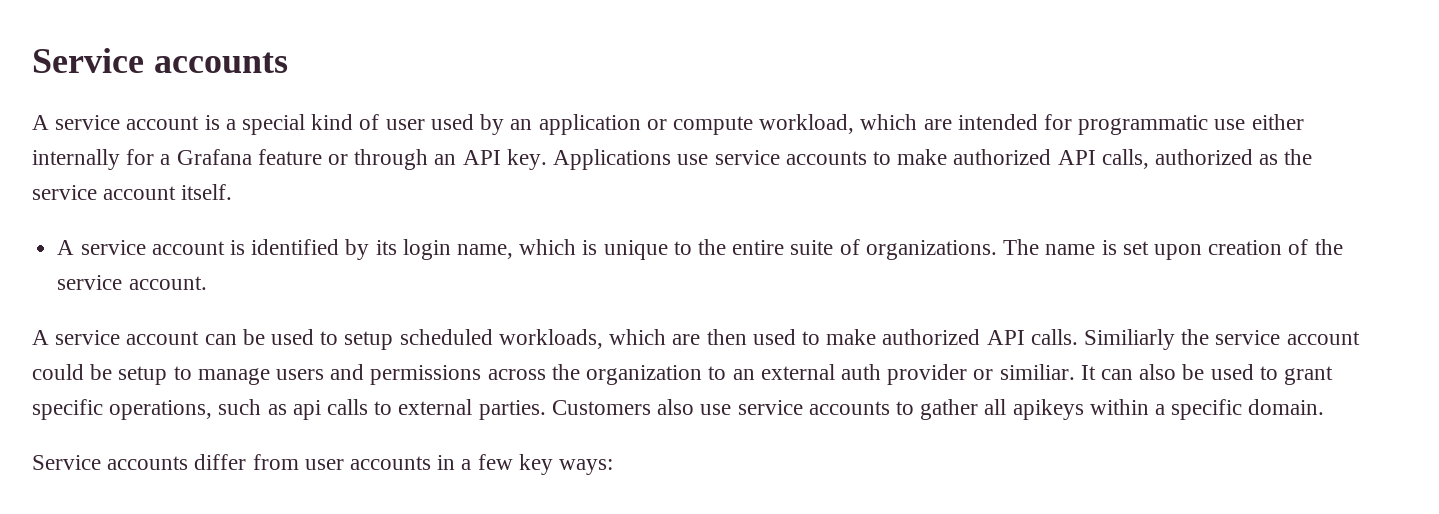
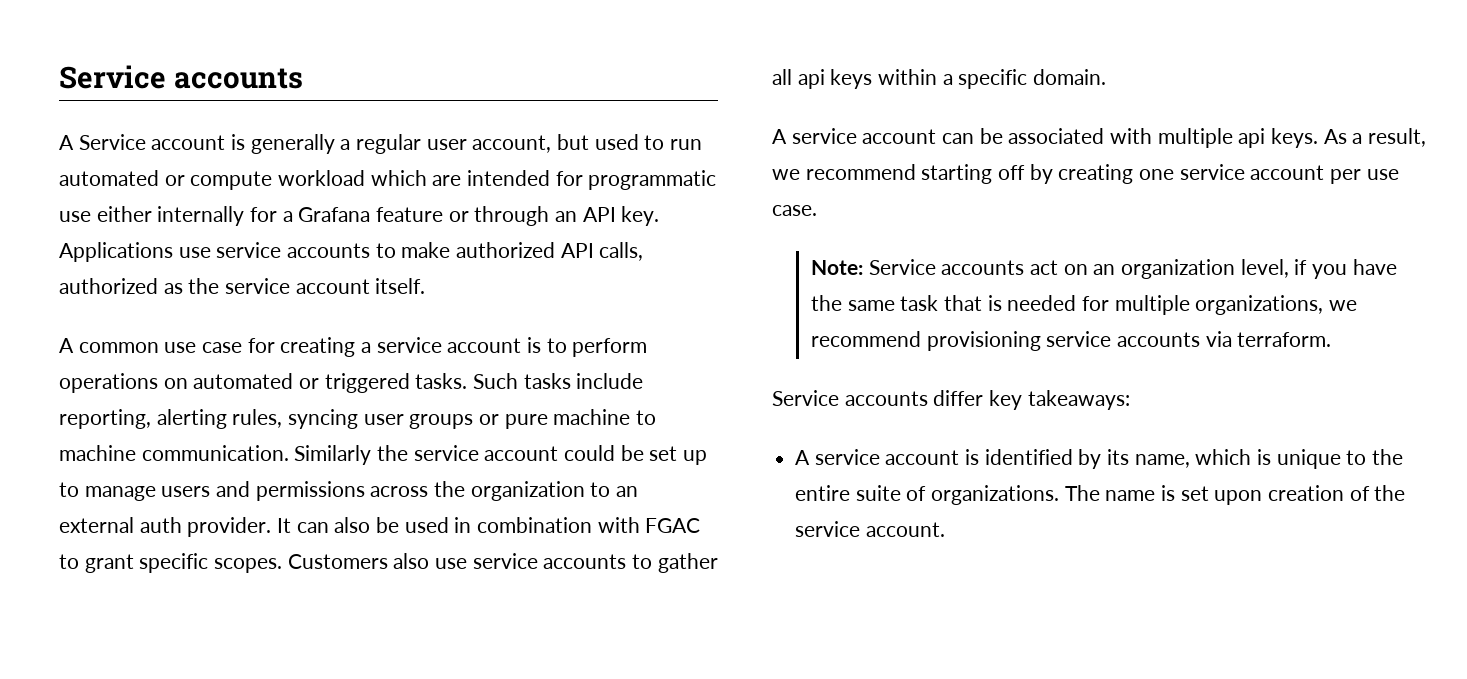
[55,114,641,135] service account is a special kind of user used by an application -> [78,134,703,154] [59,170,159,186] Service account is generally a regular user account, but used to run automated
[759,114,855,134] workload, -> [278,170,366,186] workload
(233, 192) none -> [59,337,648,357] [59,373,644,393] [59,409,657,429] [59,445,708,465] [59,481,639,501] [59,517,701,537] [59,553,718,573] [772,69,1107,89] [772,128,1427,148] [772,164,1399,184] [772,205,817,216] [810,259,1397,279] [810,295,1357,315] [810,331,1332,351] [772,390,1130,410] // A common use case for creating a service account is to perform operations on automated or triggered tasks. Such tasks include reporting, alerting rules, syncing user groups or pure machine to machine communication. Similarly the service account could be set up to manage users and permissions across the organization to an external auth provider. It can also be used in combination with FGAC to grant specific scopes. Customers also use service accounts to gather all api keys within a specific domain. // A service account can be associated with multiple api keys. As a result, we recommend starting off by creating one service account per use case. // Note: Service accounts act on an organization level, if you have the same task that is needed for multiple organizations, we recommend provisioning service accounts via terraform. // Service accounts differ key takeaways:
[402,239,451,260] login -> (1130, 457) none
[32,329,1360,350] [32,364,1334,385] [32,399,1325,420] [32,454,614,475] // A service account can be used to setup scheduled workloads, which are then used to make authorized API calls. Similiarly the service account could be setup to manage users and permissions across the organization to an external auth provider or similiar. It can also be used to grant specific operations, such as api calls to external parties. Customers also use service accounts to gather all apikeys within a specific domain. // Service accounts differ from user accounts in a few key ways: -> (945, 529) none

